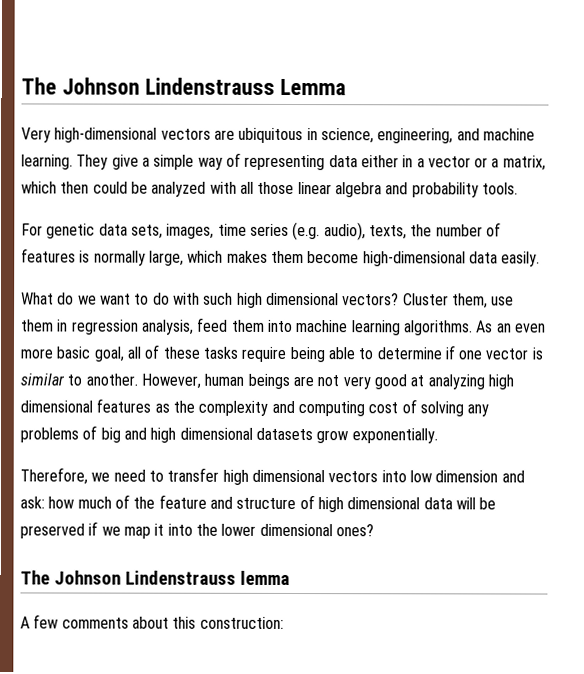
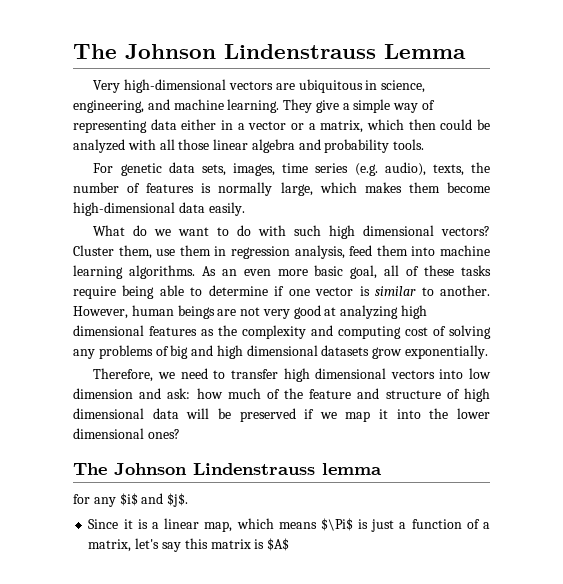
[20,614,284,629] A few comments about this construction: -> [73,493,189,507] [88,518,491,532] [88,538,290,552] for any $i$ and $j$. // Since it is a linear map, which means $\Pi$ is just a function of a matrix, let's say this matrix is $A$

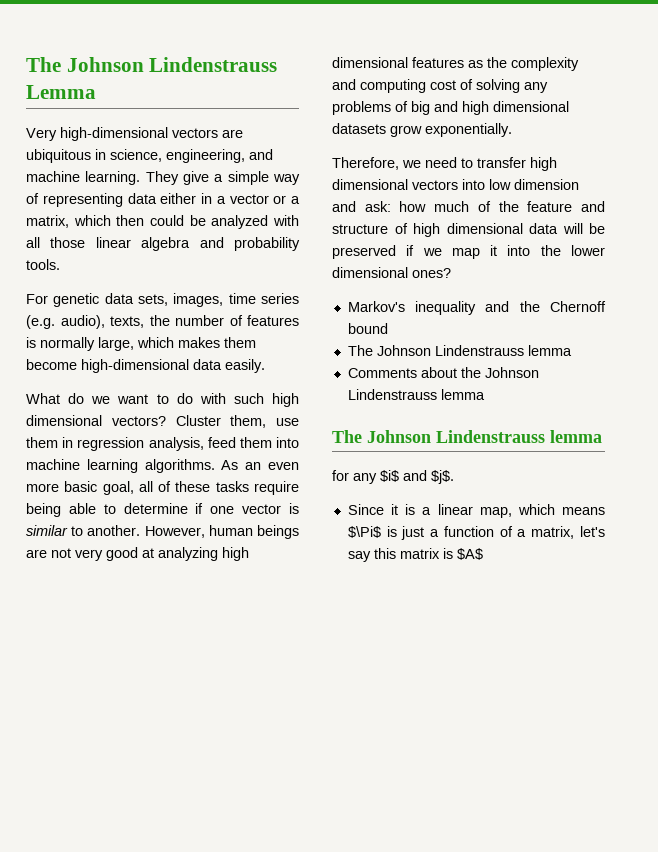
(180, 434) none -> [347,301,606,315] [347,323,388,334] [347,345,572,356] [347,367,539,378] [347,389,485,400] // Markov's inequality and the Chernoff bound // The Johnson Lindenstrauss lemma // Comments about the Johnson Lindenstrauss lemma

